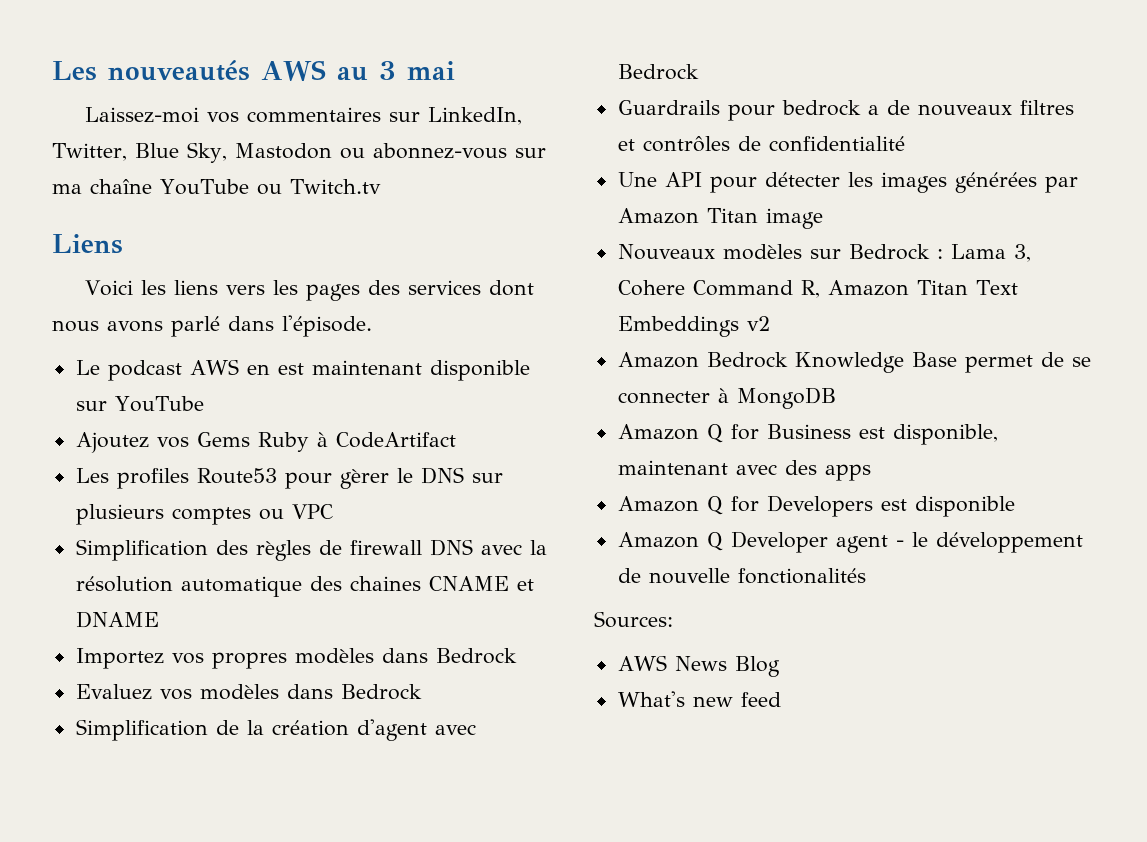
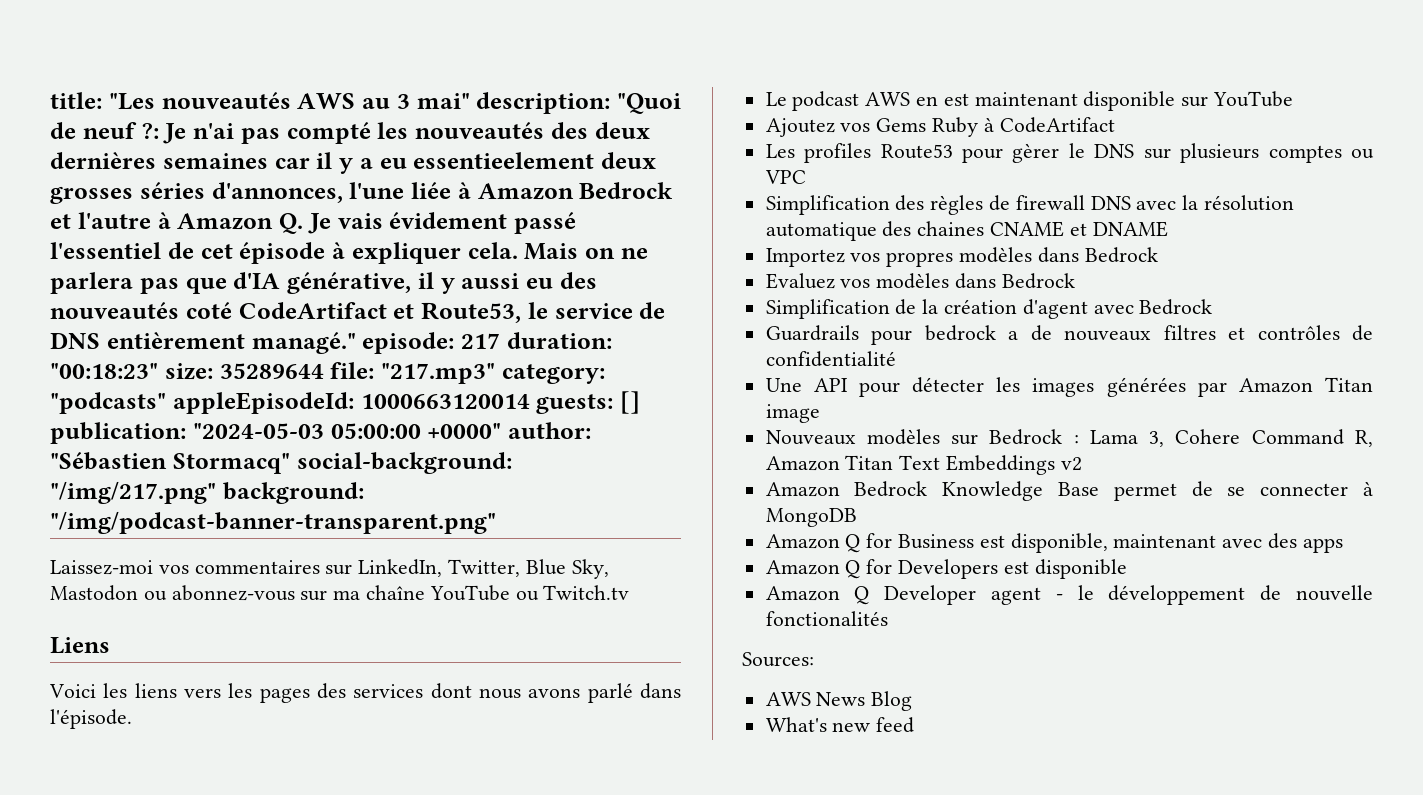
[52,61,97,81] Les -> [50,92,155,110] title: "Les
[406,61,455,80] mai -> [416,92,681,114] [50,122,650,144] [50,152,656,174] [50,182,674,204] [50,212,576,234] [50,242,648,264] [50,272,597,294] [50,302,666,323] [50,332,612,354] [50,362,605,384] [50,391,640,414] [50,422,591,444] [50,452,512,474] [50,481,364,504] [50,511,496,534] mai" description: "Quoi de neuf ?: Je n'ai pas compté les nouveautés des deux dernières semaines car il y a eu essentieelement deux grosses séries d'annonces, l'une liée à Amazon Bedrock et l'autre à Amazon Q. Je vais évidement passé l'essentiel de cet épisode à expliquer cela. Mais on ne parlera pas que d'IA générative, il y aussi eu des nouveautés coté CodeArtifact et Route53, le service de DNS entièrement managé." episode: 217 duration: "00:18:23" size: 35289644 file: "217.mp3" category: "podcasts" appleEpisodeId: 1000663120014 guests: [] publication: "2024-05-03 05:00:00 +0000" author: "Sébastien Stormacq" social-background: "/img/217.png" background: "/img/podcast-banner-transparent.png"

